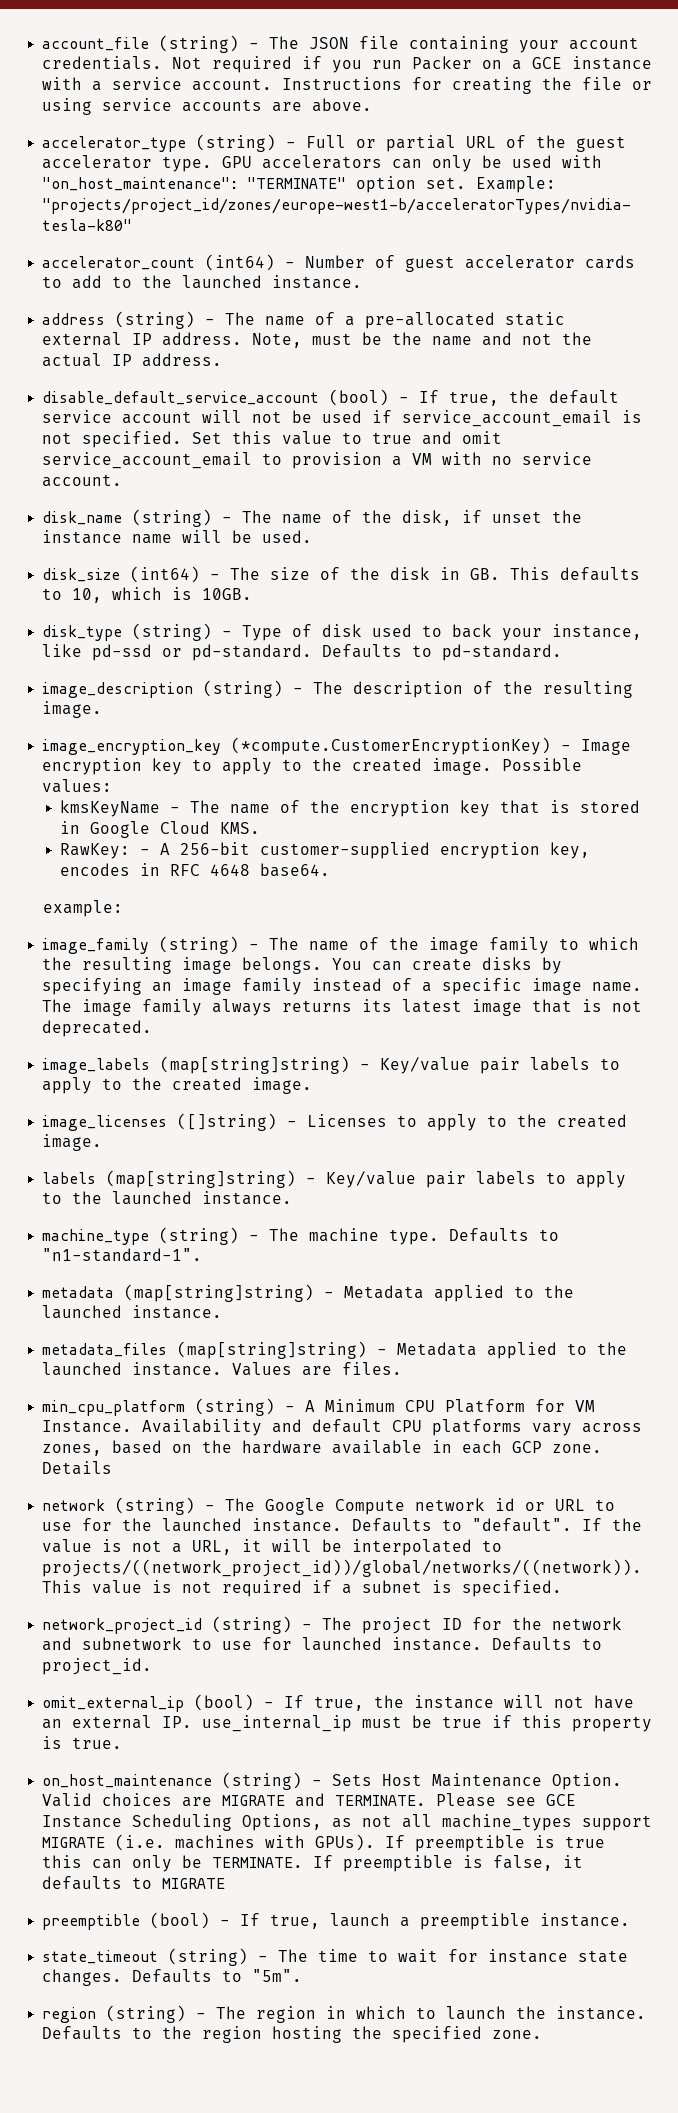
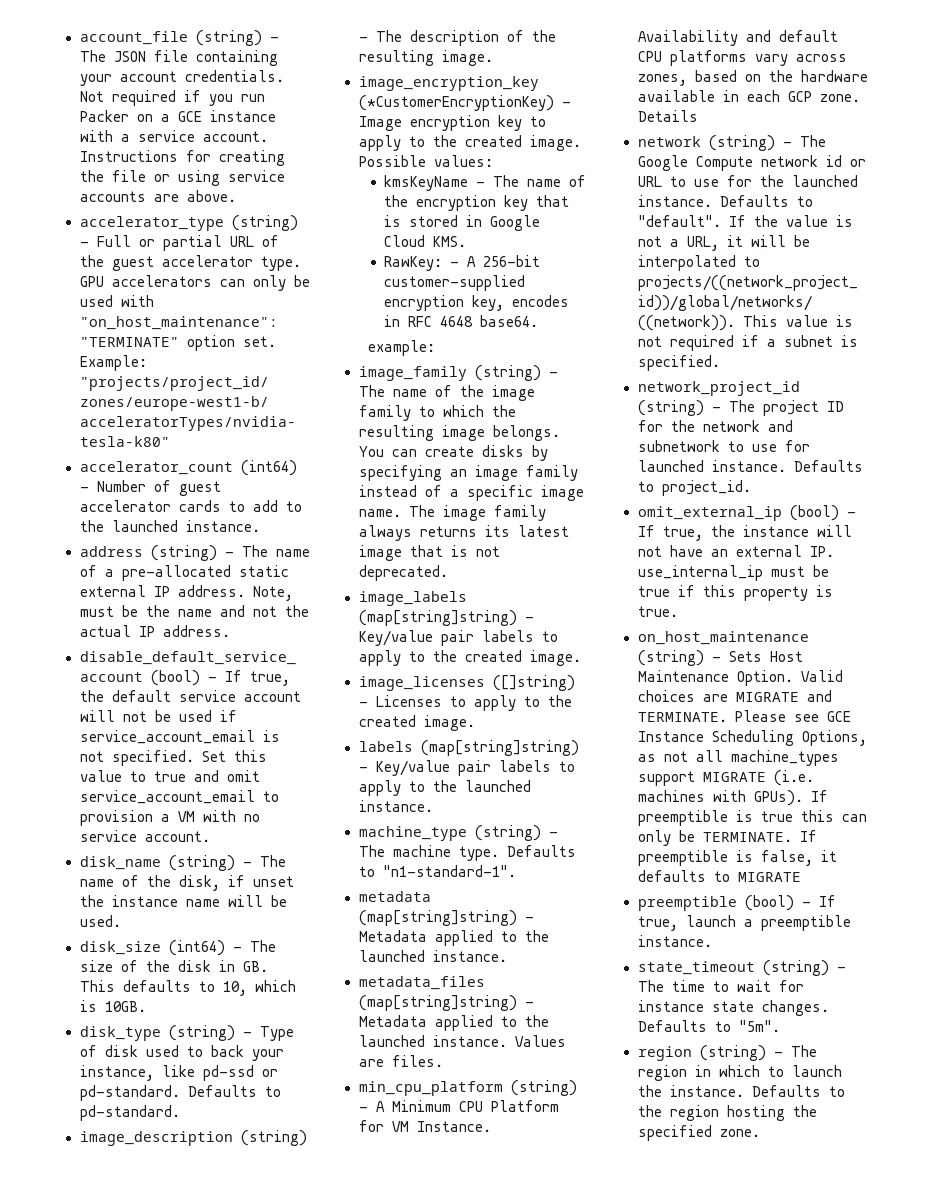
[231,737,552,755] (*compute.CustomerEncryptionKey) -> [358,95,554,111] (*CustomerEncryptionKey)

